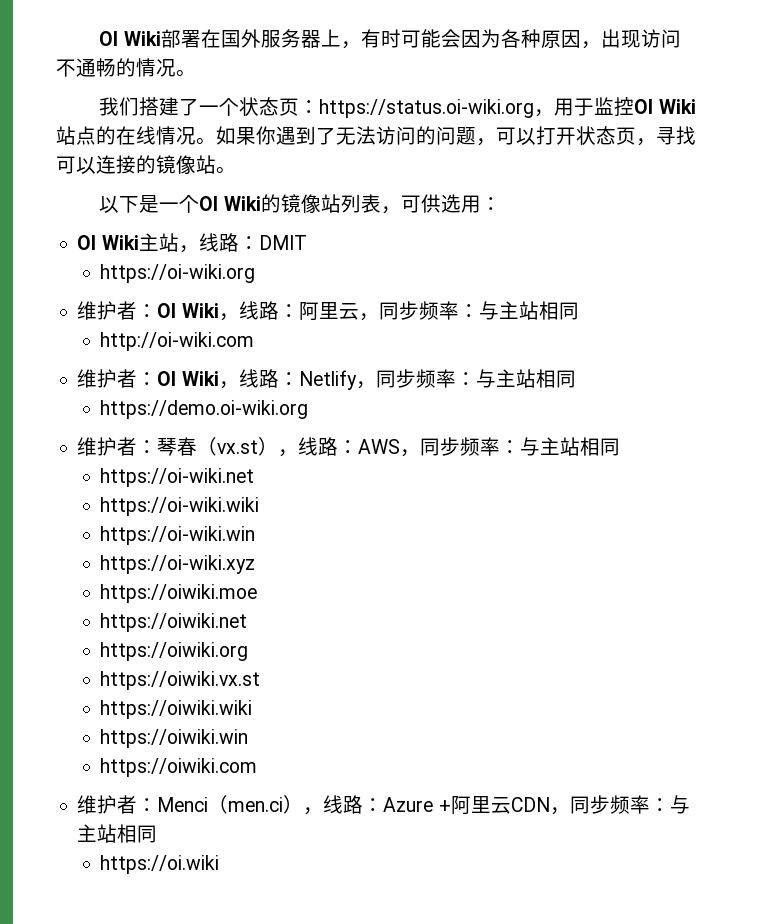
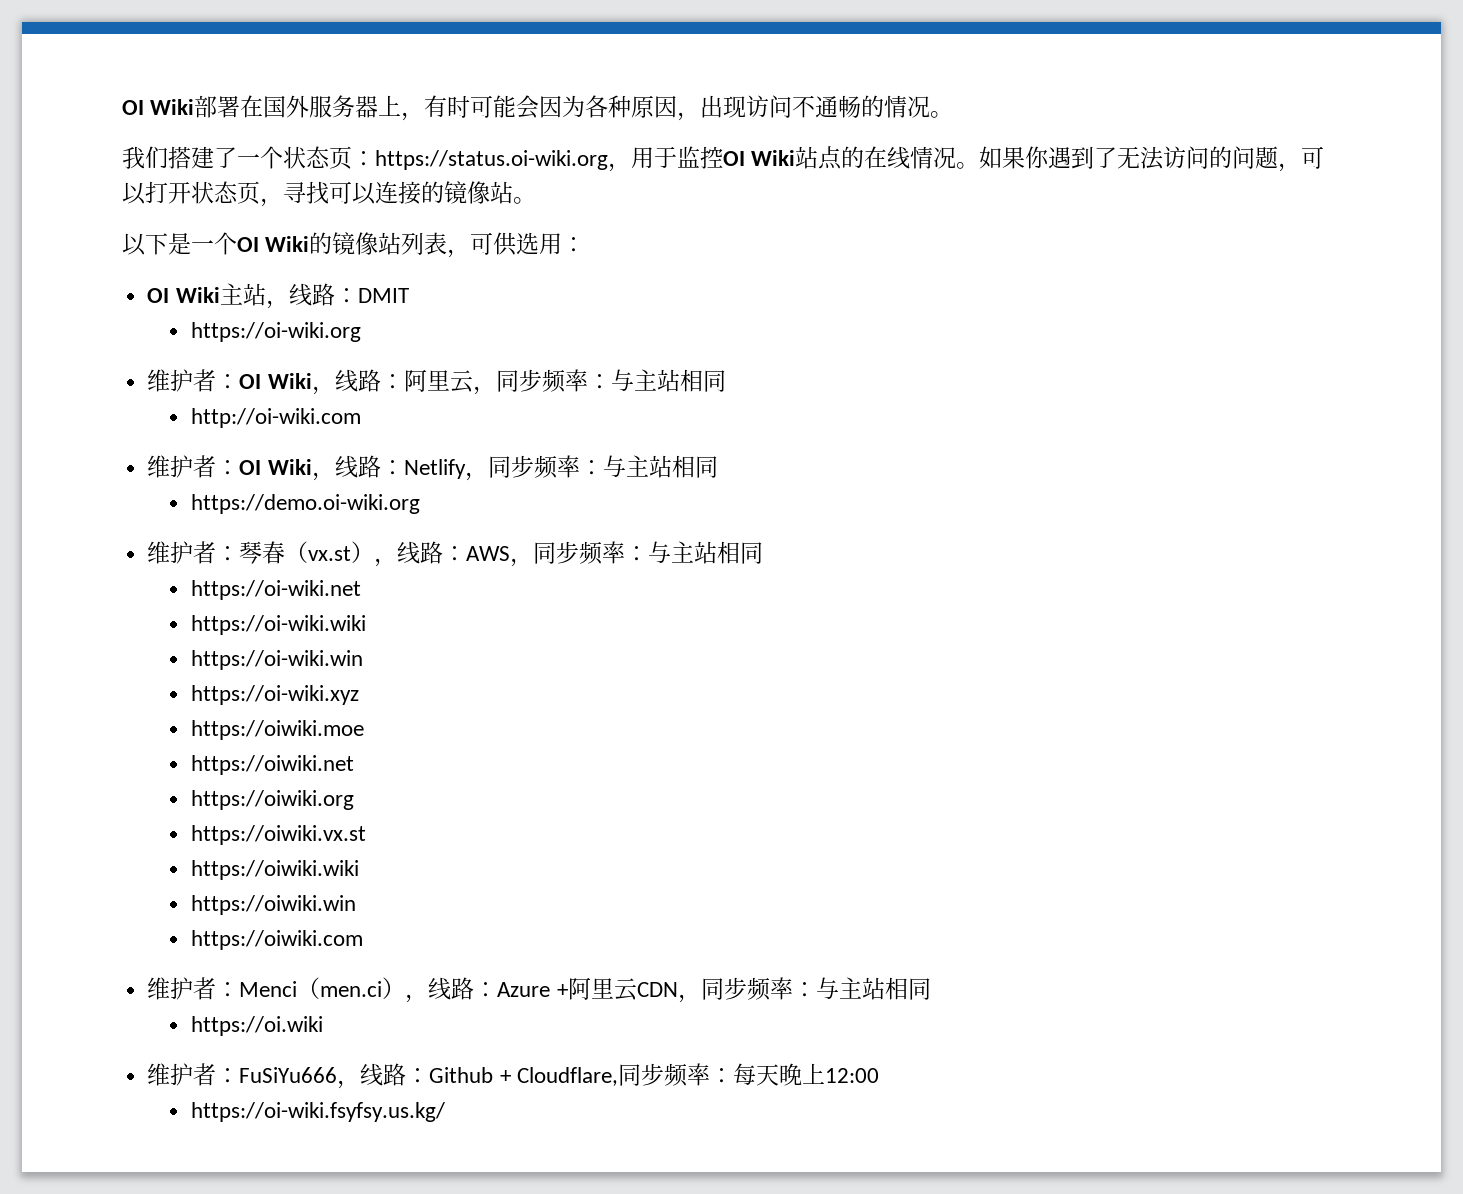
(220, 864) none -> [147,1063,879,1089] [190,1102,445,1122] // 维护者：FuSiYu666，线路：Github + Cloudflare,同步频率：每天晚上12:00 // https://oi-wiki.fsyfsy.us.kg/

